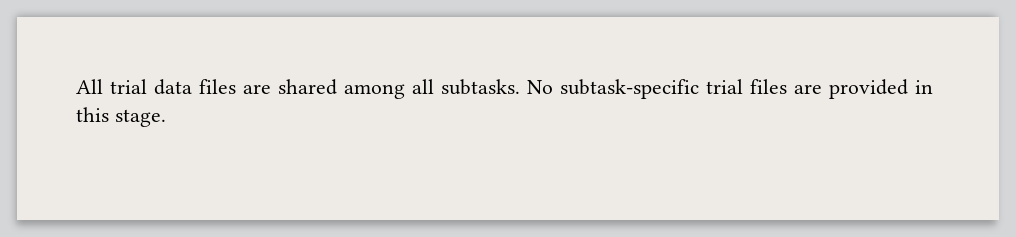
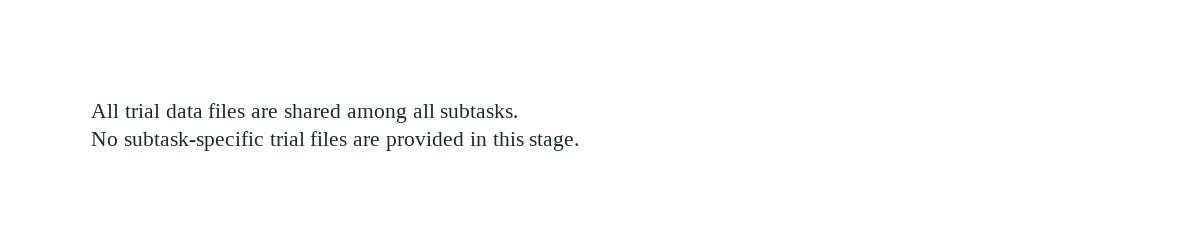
(520, 87) none -> (519, 111) //

